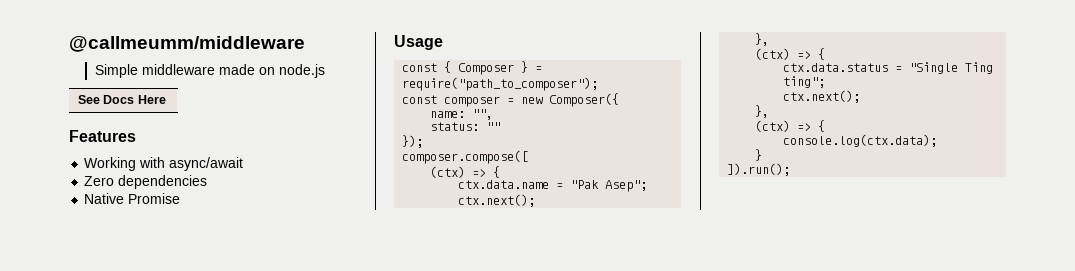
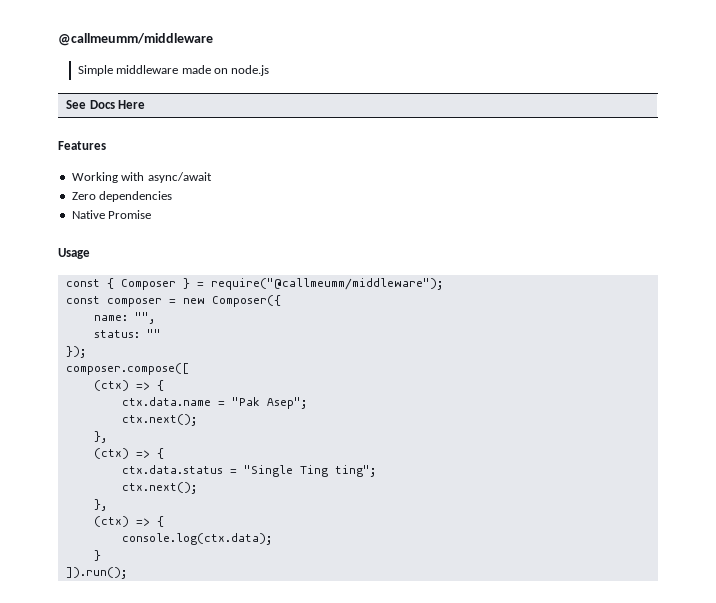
[402,77,599,91] require("path_to_composer"); -> [210,278,443,290] require("@callmeumm/middleware");

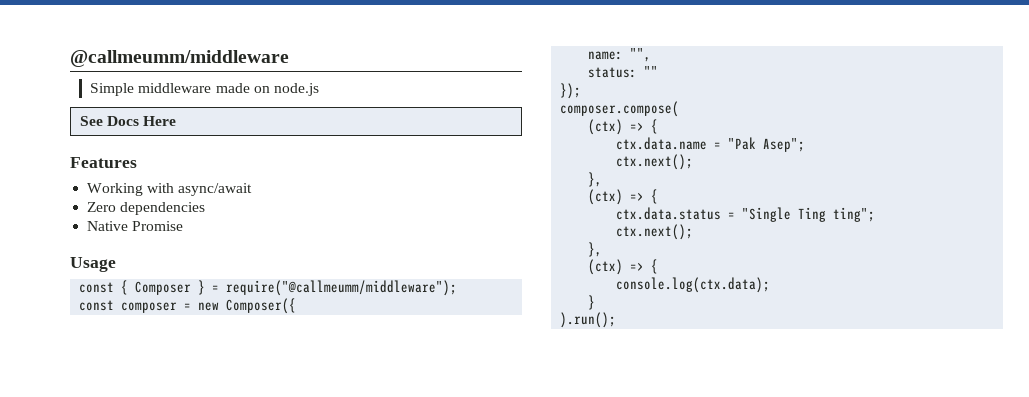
[65,363,189,375] composer.compose([ -> [560,101,680,117] composer.compose(
[65,567,127,579] ]).run(); -> [560,312,617,328] ).run();

